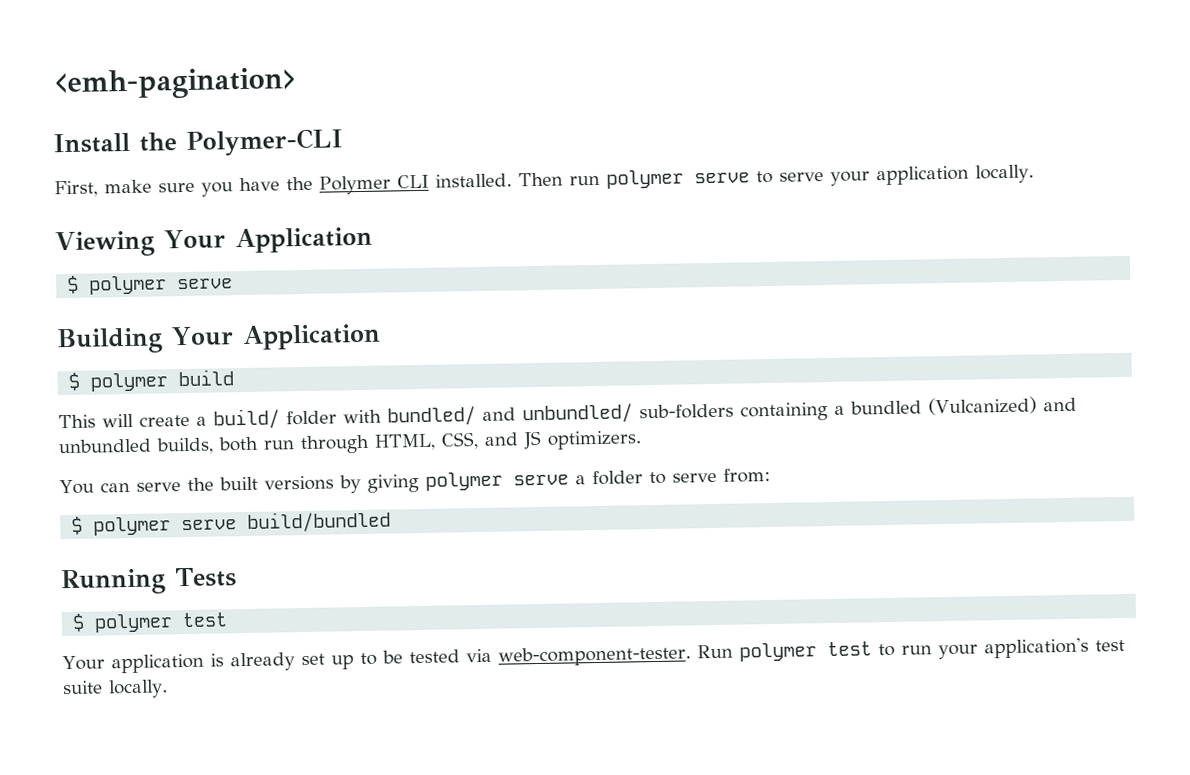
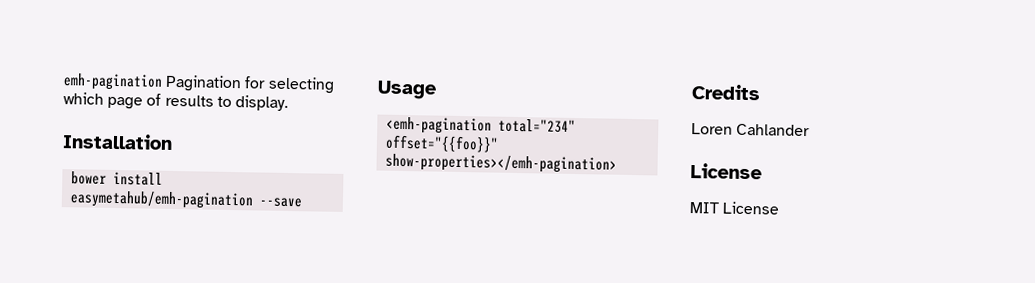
[52,67,298,101] [53,128,343,157] [54,164,1034,198] [55,226,373,258] [67,275,234,295] [56,323,381,355] [68,369,235,392] [58,396,1077,430] [58,430,642,455] [59,468,771,495] [71,510,392,536] [61,567,237,596] [72,612,229,633] [62,637,1125,674] [62,679,168,699] <emh-pagination> // Install the Polymer-CLI // First, make sure you have the Polymer CLI installed. Then run polymer serve to serve your application locally. // Viewing Your Application // $ polymer serve // Building Your Application // $ polymer build // This will create a build/ folder with bundled/ and unbundled/ sub-folders containing a bundled (Vulcanized) and unbundled builds, both run through HTML, CSS, and JS optimizers. // You can serve the built versions by giving polymer serve a folder to serve from: // $ polymer serve build/bundled // Running Tests // $ polymer test // Your application is already set up to be tested via web-component-tester. Run polymer test to run your application's test suite locally. -> [63,73,335,94] [63,92,288,111] [62,133,173,150] [71,171,164,186] [70,190,303,210] [377,80,437,100] [386,116,577,135] [385,134,500,153] [385,153,618,174] [691,84,761,101] [691,123,811,137] [690,163,762,180] [689,201,780,215] emh-pagination Pagination for selecting which page of results to display. // Installation // bower install easymetahub/emh-pagination --save // Usage // <emh-pagination total="234" offset="{{foo}}" show-properties></emh-pagination> // Credits // Loren Cahlander // License // MIT License

